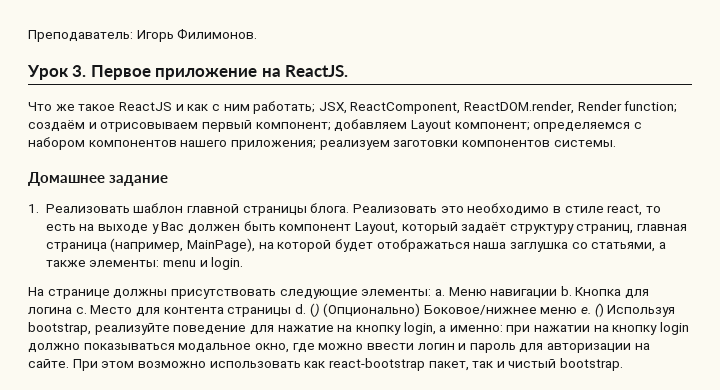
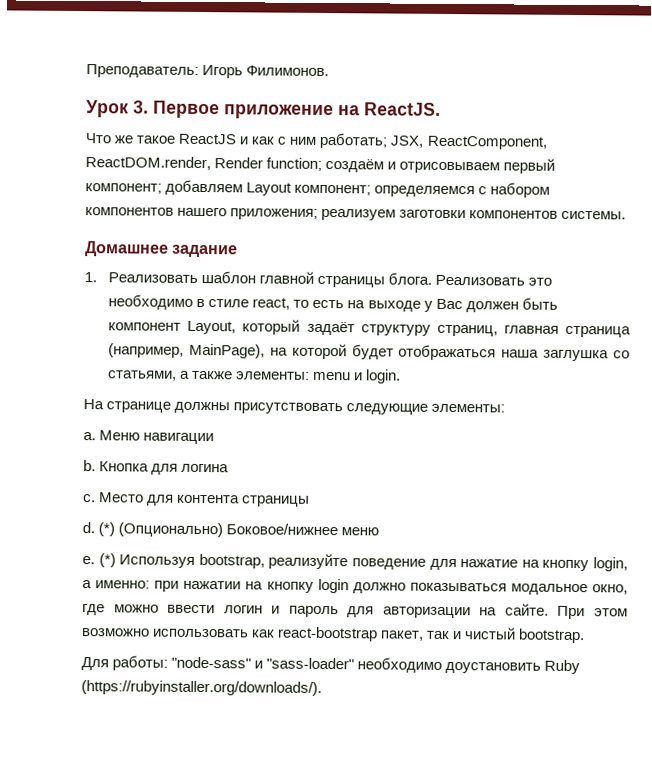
(432, 292) none -> (506, 408) //
(558, 294) none -> (215, 438) //
(72, 310) none -> (230, 468) //
[294,303,320,317] d. () -> [82,522,116,537] // d. (*)
[581,303,604,317] e. () -> [82,553,116,568] // e. (*)
(624, 364) none -> [81,655,581,675] [81,680,322,696] // Для работы: "node-sass" и "sass-loader" необходимо доустановить Ruby (https://rubyinstaller.org/downloads/).

